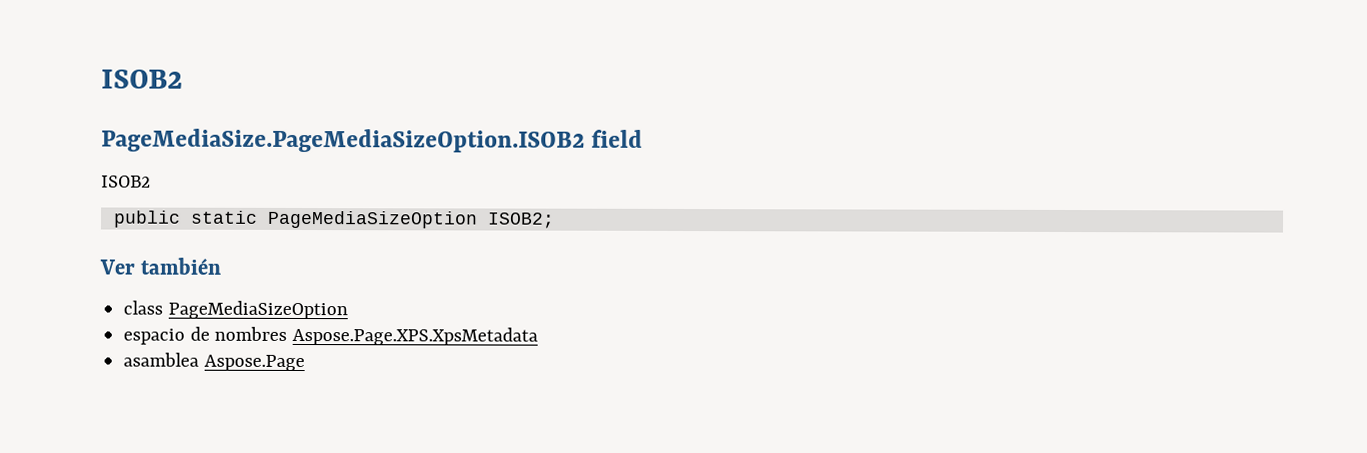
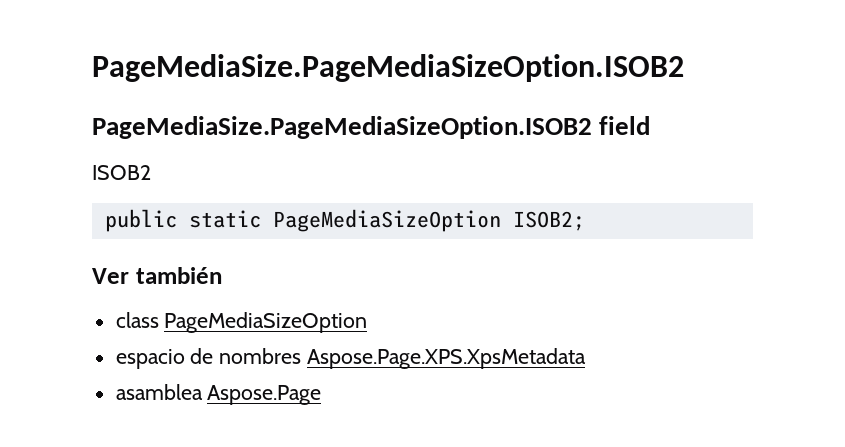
[101,69,183,89] ISOB2 -> [92,54,684,82] PageMediaSize.PageMediaSizeOption.ISOB2

